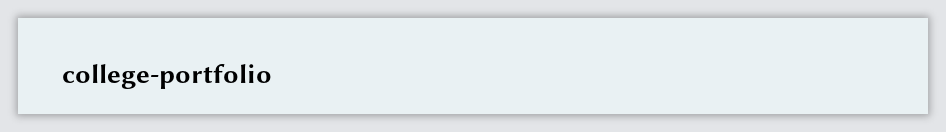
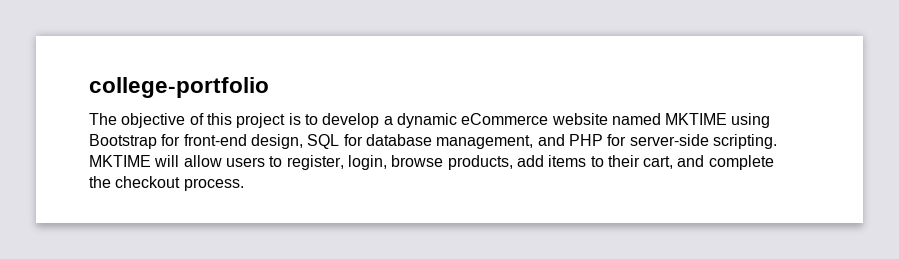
(272, 76) none -> [89,113,771,128] [89,134,777,149] [89,155,774,170] [89,176,244,191] // The objective of this project is to develop a dynamic eCommerce website named MKTIME using Bootstrap for front-end design, SQL for database management, and PHP for server-side scripting. MKTIME will allow users to register, login, browse products, add items to their cart, and complete the checkout process.

